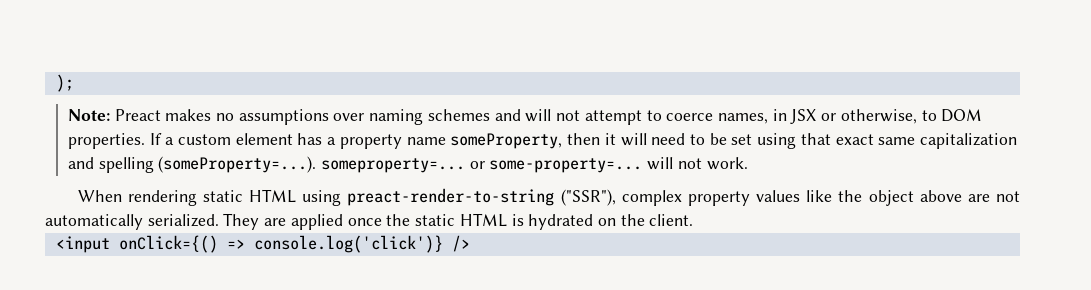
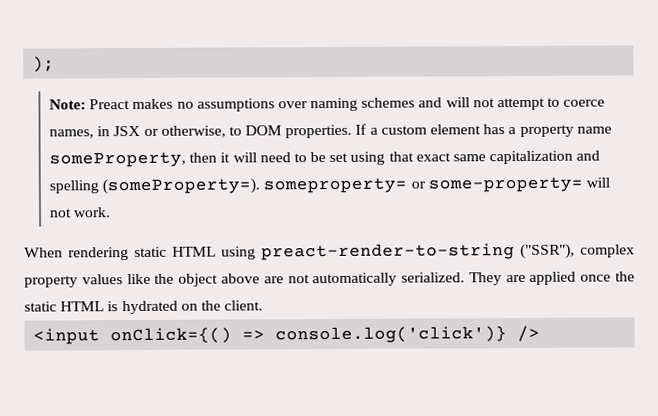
[158,156,643,173] (someProperty=...). someproperty=... or some-property=... -> [102,176,583,195] (someProperty=). someproperty= or some-property=

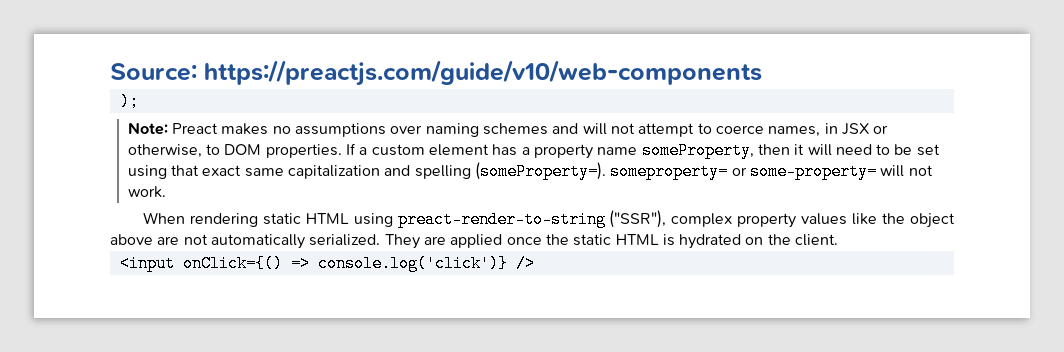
(32, 64) none -> [110,60,762,86] Source: https://preactjs.com/guide/v10/web-components //

